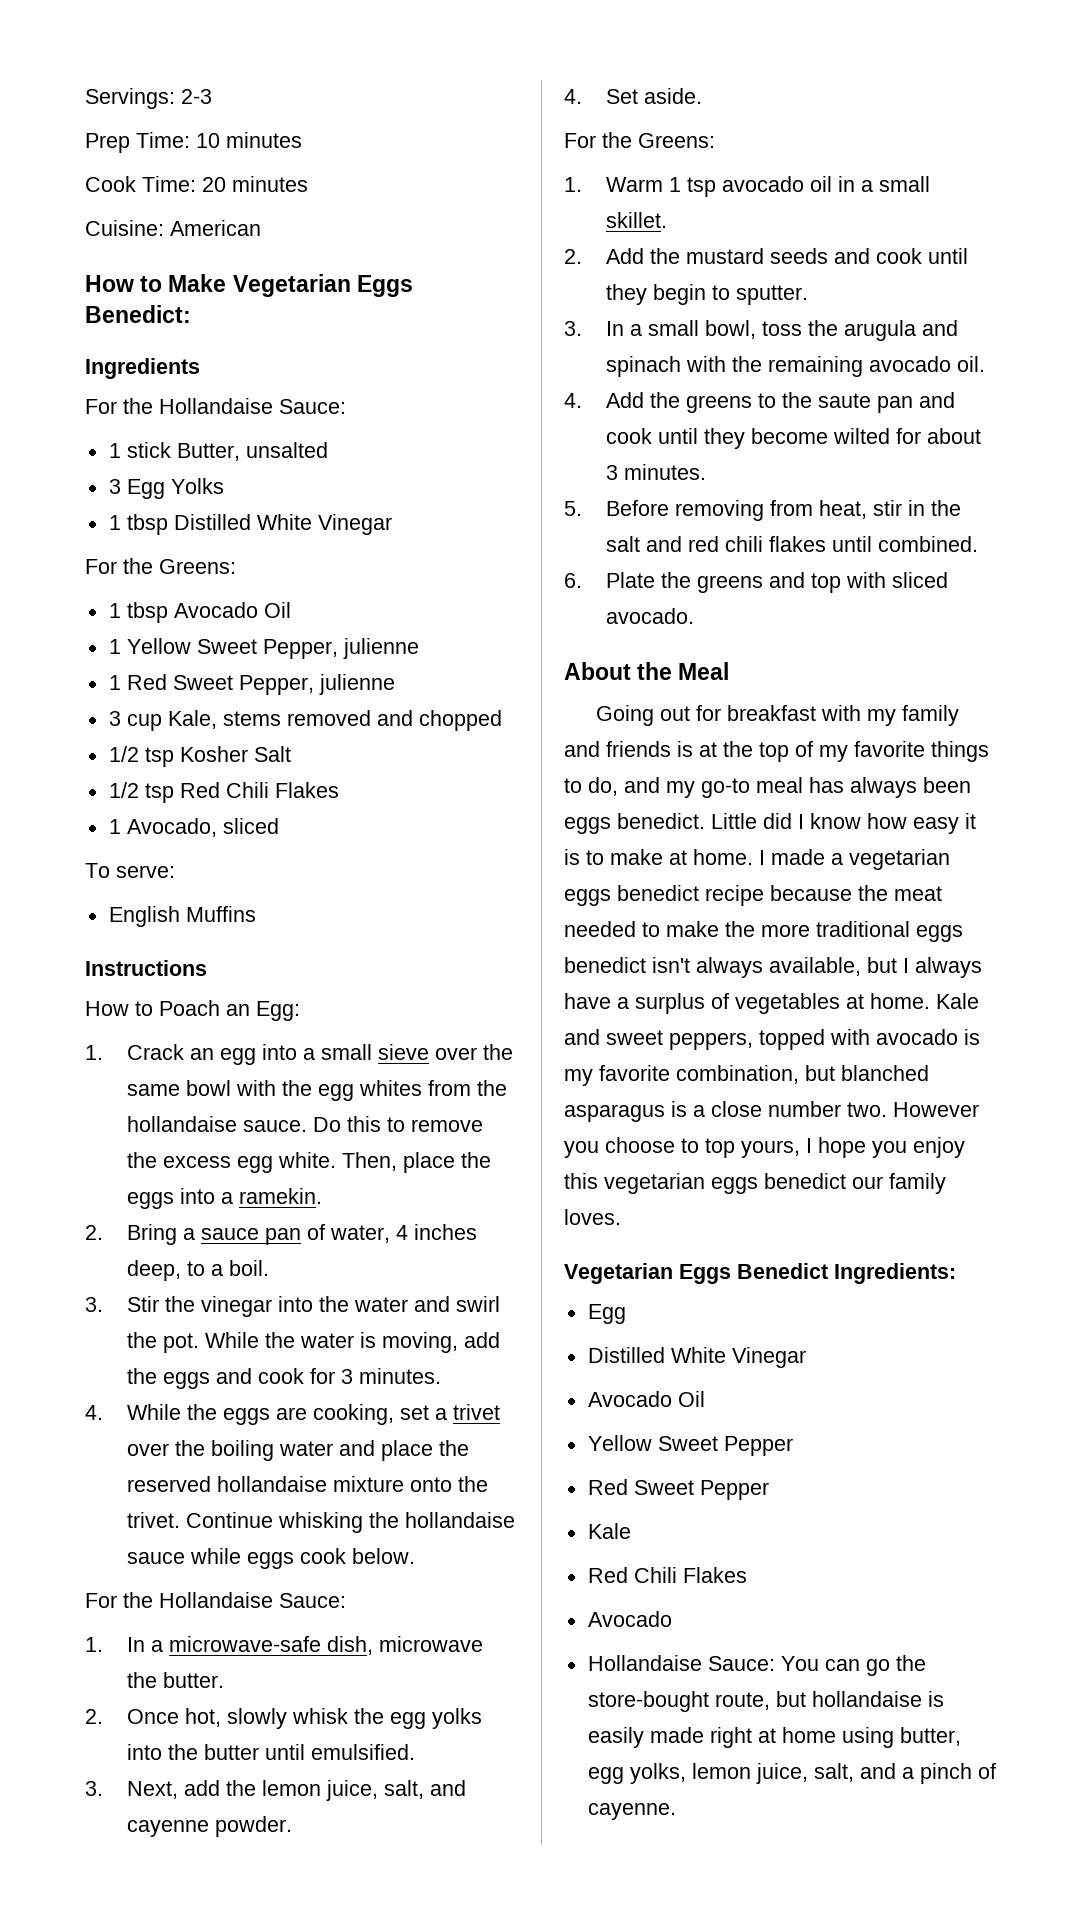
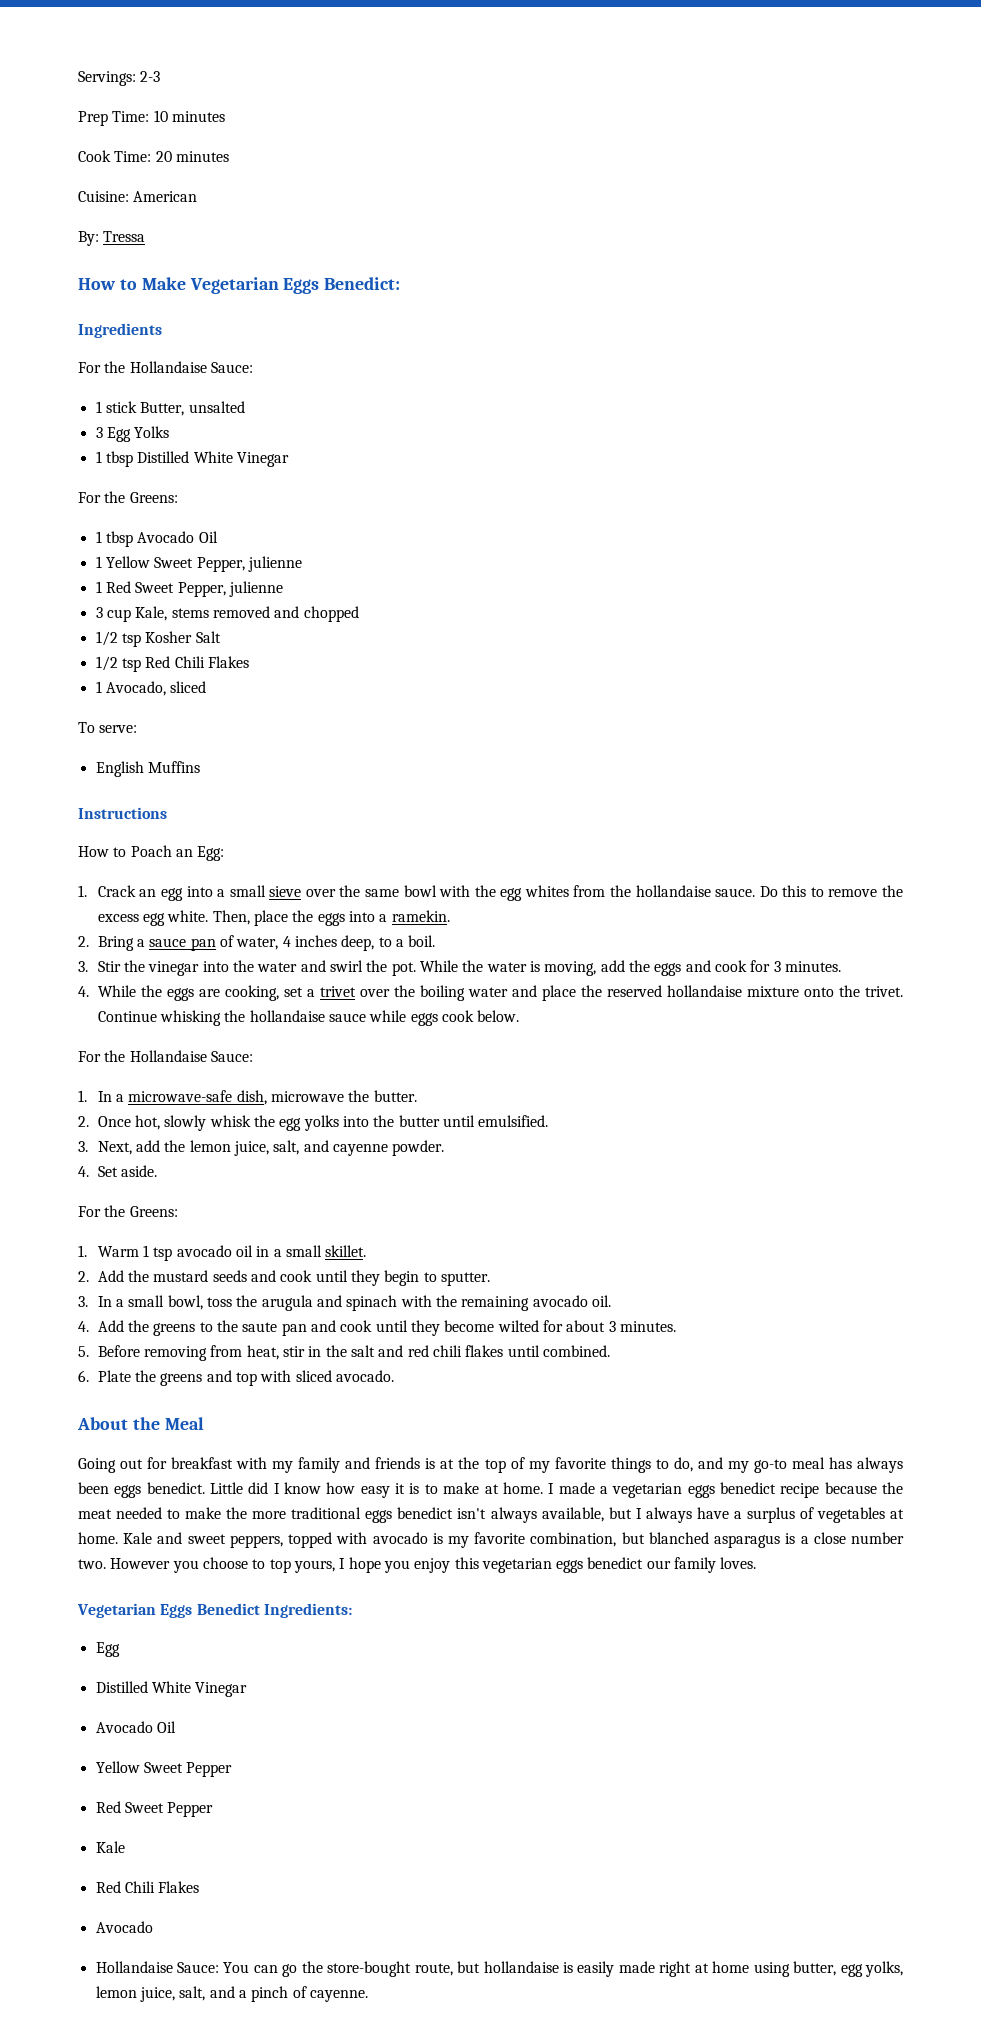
(261, 228) none -> [78,231,146,246] // By: Tressa

